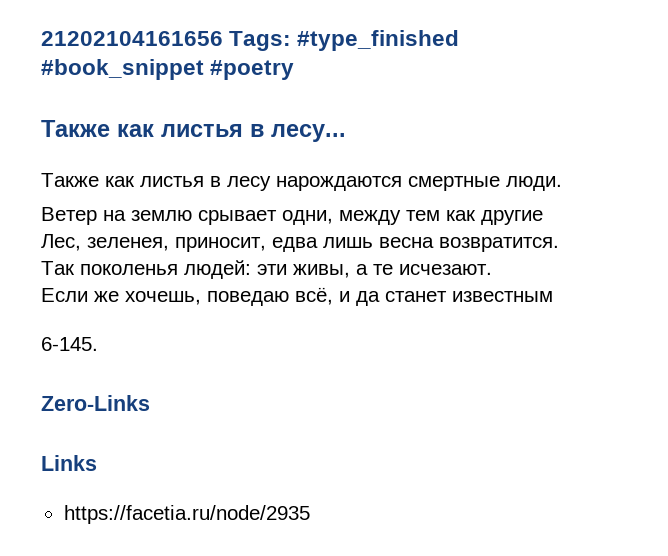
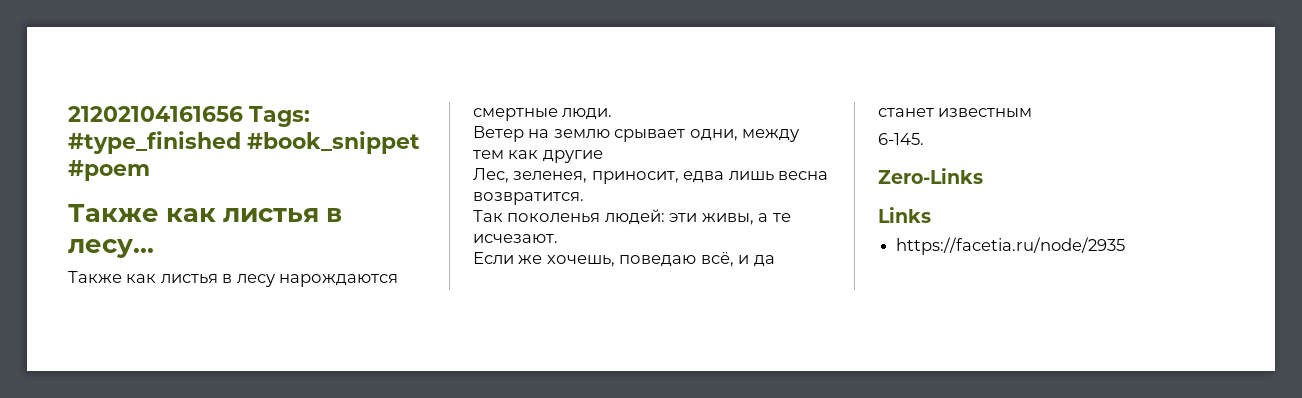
[210,60,295,80] #poetry -> [68,160,150,181] #poem

